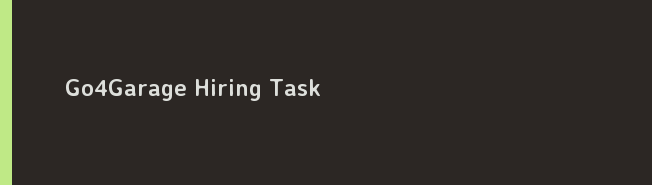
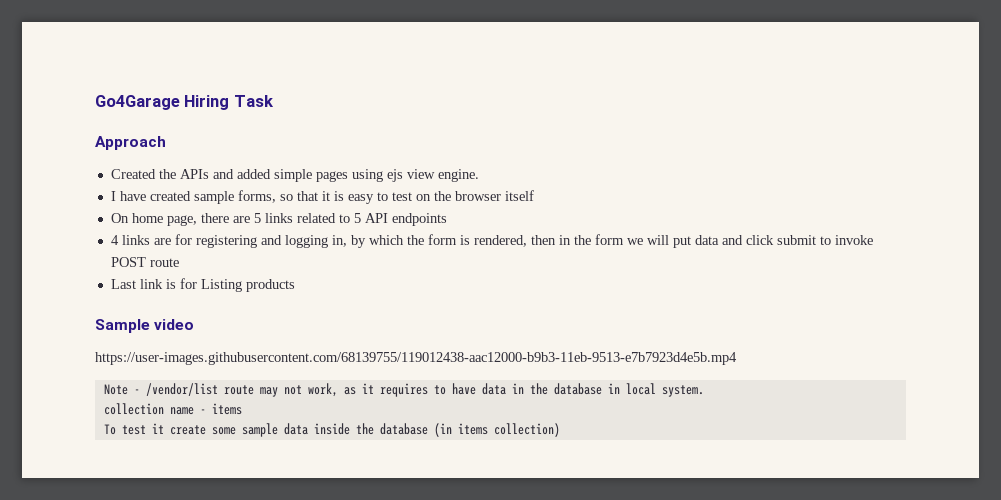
(321, 87) none -> [95,136,166,150] [110,169,479,182] [110,190,534,204] [110,213,447,226] [110,234,873,248] [110,257,179,267] [110,278,295,292] [95,319,195,333] [95,352,737,365] [103,383,704,397] [103,403,242,415] [103,423,560,437] // Approach // Created the APIs and added simple pages using ejs view engine. // I have created sample forms, so that it is easy to test on the browser itself // On home page, there are 5 links related to 5 API endpoints // 4 links are for registering and logging in, by which the form is rendered, then in the form we will put data and click submit to invoke POST route // Last link is for Listing products // Sample video // https://user-images.githubusercontent.com/68139755/119012438-aac12000-b9b3-11eb-9513-e7b7923d4e5b.mp4 // Note - /vendor/list route may not work, as it requires to have data in the database in local system. // collection name - items // To test it create some sample data inside the database (in items collection)

